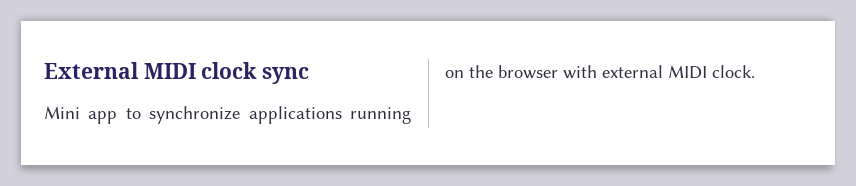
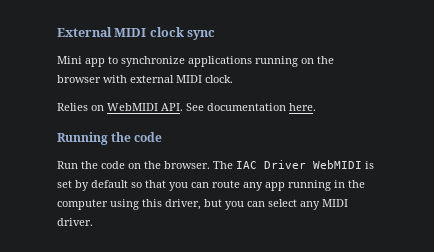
(755, 71) none -> [57,103,316,111] [57,132,163,145] [57,160,374,169] [57,180,365,191] [57,199,348,210] [57,218,93,226] // Relies on WebMIDI API. See documentation here. // Running the code // Run the code on the browser. The IAC Driver WebMIDI is set by default so that you can route any app running in the computer using this driver, but you can select any MIDI driver.

